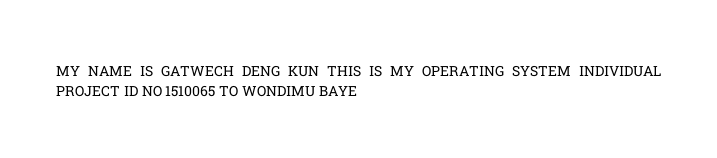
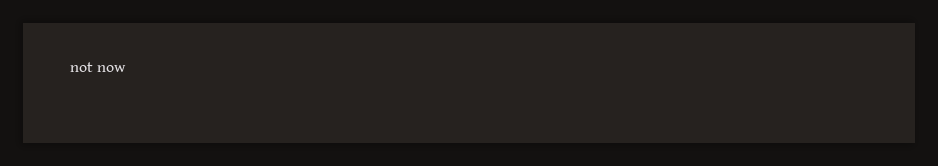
[56,65,661,77] [56,85,357,97] MY NAME IS GATWECH DENG KUN THIS IS MY OPERATING SYSTEM INDIVIDUAL PROJECT ID NO 1510065 TO WONDIMU BAYE -> [70,62,127,72] not now

